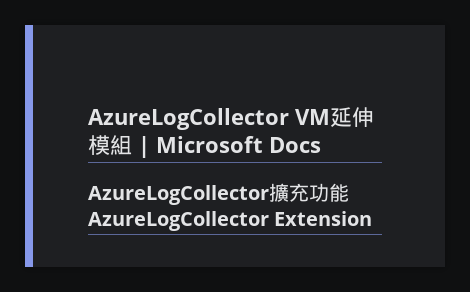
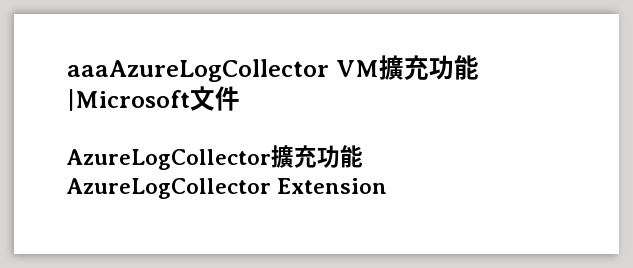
[88,107,374,130] [88,135,321,158] AzureLogCollector VM延伸模組 | Microsoft Docs -> [67,55,479,82] [67,86,240,111] aaaAzureLogCollector VM擴充功能|Microsoft文件

